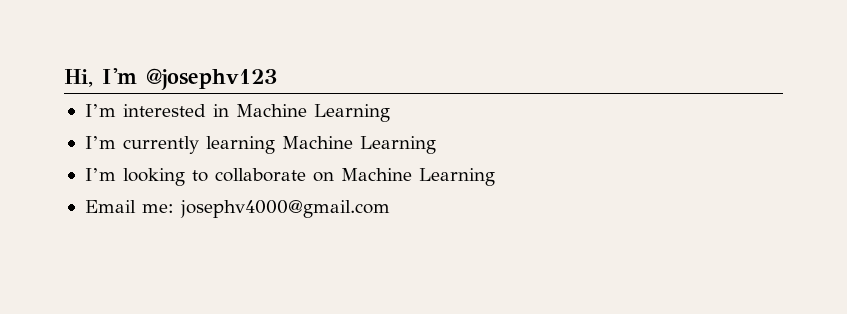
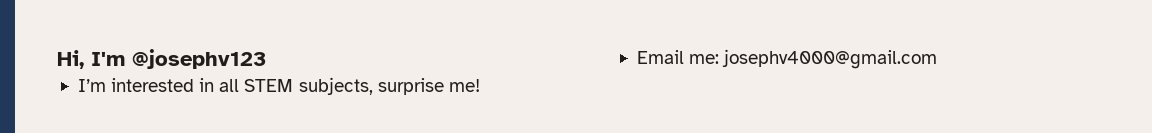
[235,104,390,122] [84,136,436,154] [84,168,495,186] Machine Learning // I’m currently learning Machine Learning // I’m looking to collaborate on Machine Learning -> [219,77,480,95] all STEM subjects, surprise me!

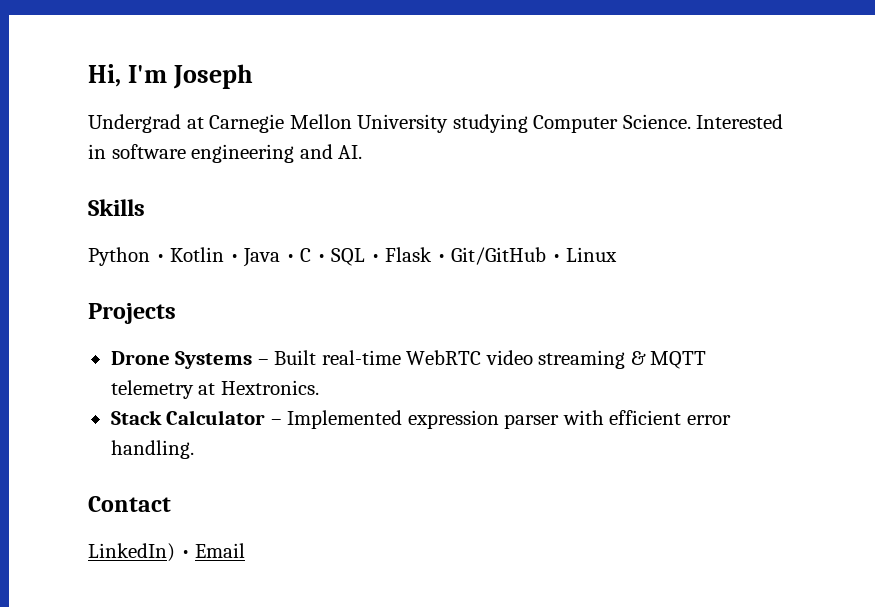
[132,49,266,69] [77,77,480,95] [636,49,938,69] @josephv123 // I’m interested in all STEM subjects, surprise me! // Email me: josephv4000@gmail.com -> [173,64,254,89] [88,114,784,133] [88,144,363,163] [88,199,145,216] [88,247,618,267] [88,303,176,324] [110,350,707,369] [110,380,319,399] [110,410,731,429] [110,440,194,459] [88,496,171,512] [88,543,246,562] Joseph // Undergrad at Carnegie Mellon University studying Computer Science. Interested in software engineering and AI. // Skills // Python • Kotlin • Java • C • SQL • Flask • Git/GitHub • Linux // Projects // Drone Systems – Built real-time WebRTC video streaming & MQTT telemetry at Hextronics. // Stack Calculator – Implemented expression parser with efficient error handling. // Contact // LinkedIn) • Email

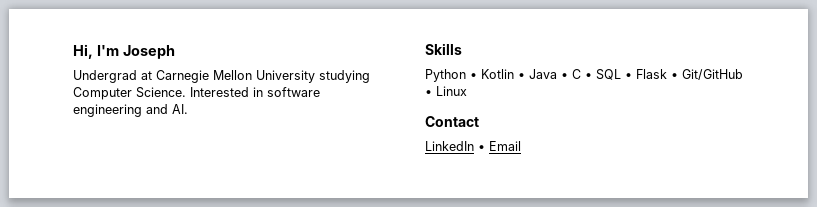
[88,303,176,324] [110,350,707,369] [110,380,319,399] [110,410,731,429] [110,440,194,459] // Projects // Drone Systems – Built real-time WebRTC video streaming & MQTT telemetry at Hextronics. // Stack Calculator – Implemented expression parser with efficient error handling. -> (467, 91) none
[88,543,175,562] LinkedIn) -> [425,141,474,151] LinkedIn

